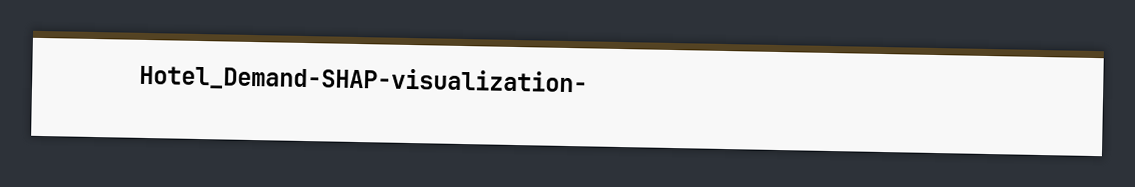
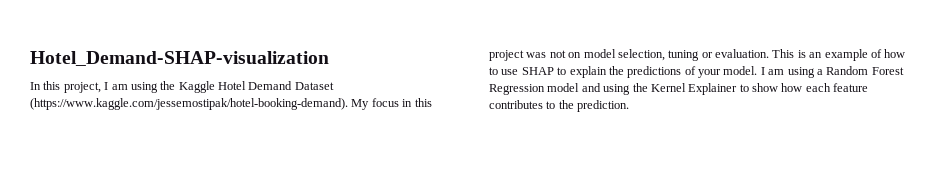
[139,63,588,96] Hotel_Demand-SHAP-visualization- -> [30,51,329,66] [30,81,334,93] [30,98,432,110] [489,49,906,61] [489,66,904,78] [489,83,869,95] [489,100,630,112] Hotel_Demand-SHAP-visualization // In this project, I am using the Kaggle Hotel Demand Dataset (https://www.kaggle.com/jessemostipak/hotel-booking-demand). My focus in this project was not on model selection, tuning or evaluation. This is an example of how to use SHAP to explain the predictions of your model. I am using a Random Forest Regression model and using the Kernel Explainer to show how each feature contributes to the prediction.

